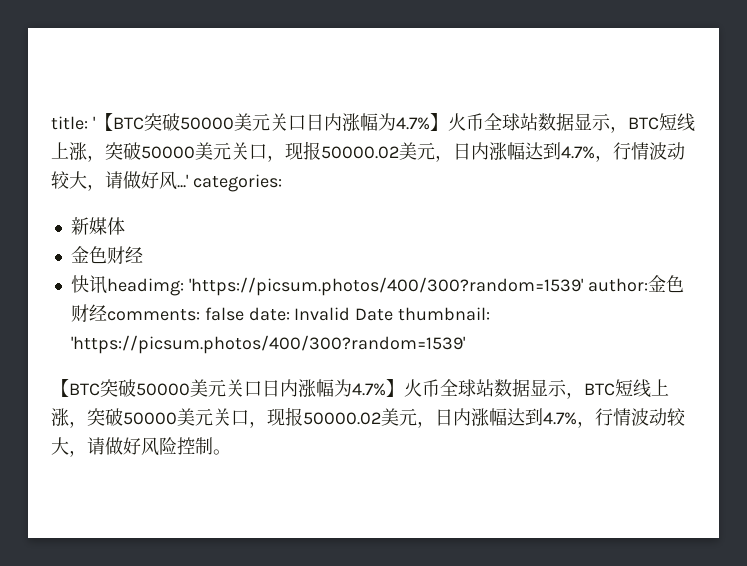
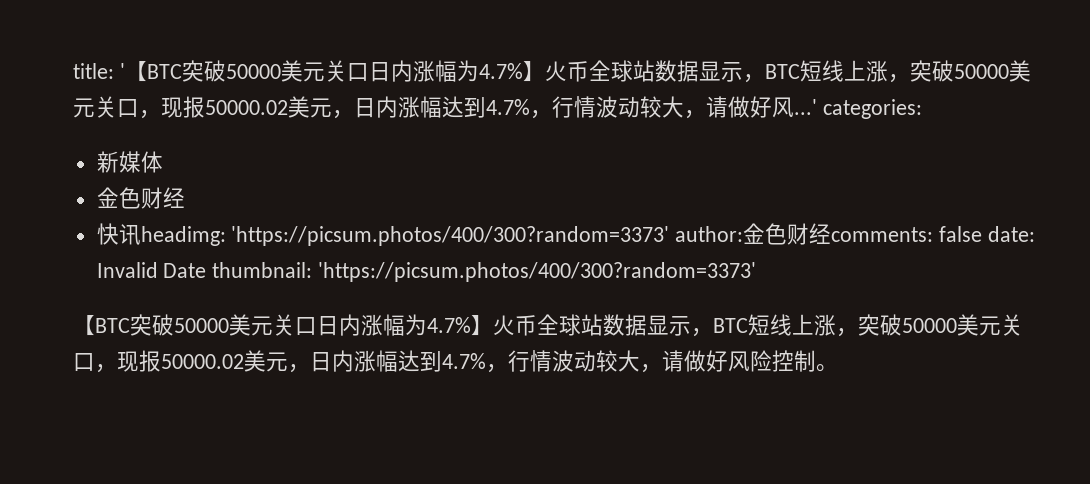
[188,277,583,296] 'https://picsum.photos/400/300?random=1539' -> [231,226,670,246] 'https://picsum.photos/400/300?random=3373'
[70,335,465,354] 'https://picsum.photos/400/300?random=1539' -> [318,262,757,282] 'https://picsum.photos/400/300?random=3373'

